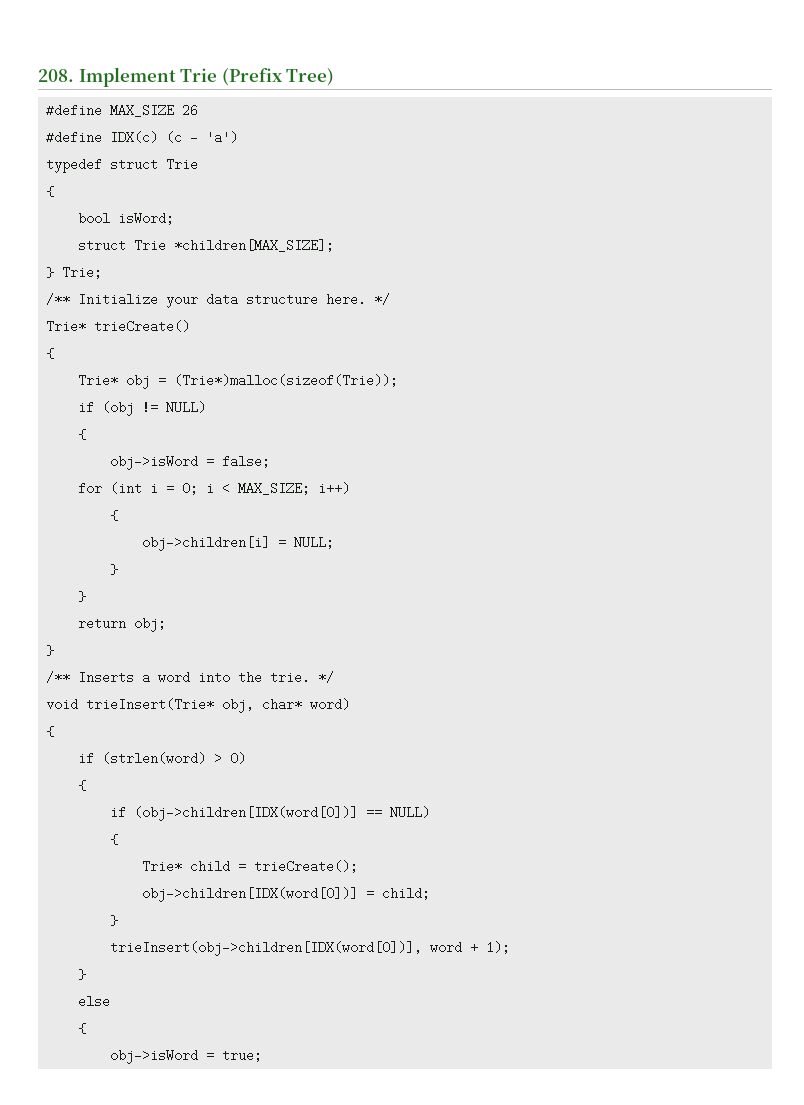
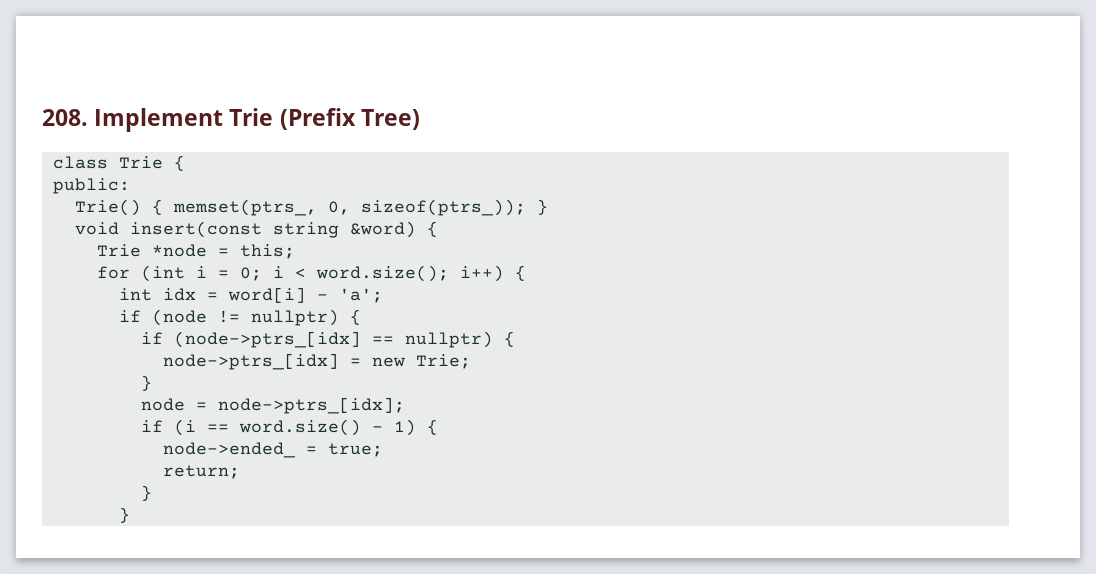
[46,104,199,117] [46,131,239,144] [46,158,199,173] [46,186,55,197] [78,212,175,225] [78,239,335,252] [46,266,103,279] [46,293,391,308] [46,320,191,333] [46,348,55,359] [78,374,399,389] [78,401,207,416] [78,429,87,440] [110,455,271,470] #define MAX_SIZE 26 // #define IDX(c) (c - 'a') // typedef struct Trie // { // bool isWord; // struct Trie *children[MAX_SIZE]; // } Trie; // /** Initialize your data structure here. */ // Trie* trieCreate() // { // Trie* obj = (Trie*)malloc(sizeof(Trie)); // if (obj != NULL) // { // obj->isWord = false; -> [53,155,186,171] [53,178,131,194] [75,199,549,216] [75,221,439,238] [97,244,296,259] class Trie { // public: // Trie() { memset(ptrs_, 0, sizeof(ptrs_)); } // void insert(const string &word) { // Trie *node = this;
[238,482,311,495] MAX_SIZE; -> [316,265,450,282] word.size();
[110,510,119,521] [142,536,335,551] [110,564,119,575] [78,591,87,602] [78,617,167,632] [46,645,55,656] [46,671,335,684] [46,698,351,713] [46,726,55,737] [78,752,247,765] [78,780,87,791] [110,806,431,821] [110,834,119,845] [142,860,359,873] [142,887,431,902] [110,915,119,926] [110,941,511,956] [78,969,87,980] [78,995,111,1008] [78,1023,87,1034] [110,1049,263,1064] // { // obj->children[i] = NULL; // } // } // return obj; // } // /** Inserts a word into the trie. */ // void trieInsert(Trie* obj, char* word) // { // if (strlen(word) > 0) // { // if (obj->children[IDX(word[0])] == NULL) // { // Trie* child = trieCreate(); // obj->children[IDX(word[0])] = child; // } // trieInsert(obj->children[IDX(word[0])], word + 1); // } // else // { // obj->isWord = true; -> [515,265,527,281] [119,287,384,303] [119,309,362,326] [141,331,516,348] [163,353,472,370] [141,375,153,391] [141,397,406,414] [141,419,439,436] [163,442,384,458] [163,465,241,479] [141,485,153,501] [119,507,131,523] { // int idx = word[i] - 'a'; // if (node != nullptr) { // if (node->ptrs_[idx] == nullptr) { // node->ptrs_[idx] = new Trie; // } // node = node->ptrs_[idx]; // if (i == word.size() - 1) { // node->ended_ = true; // return; // } // }

